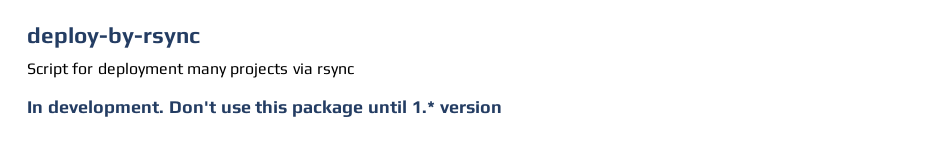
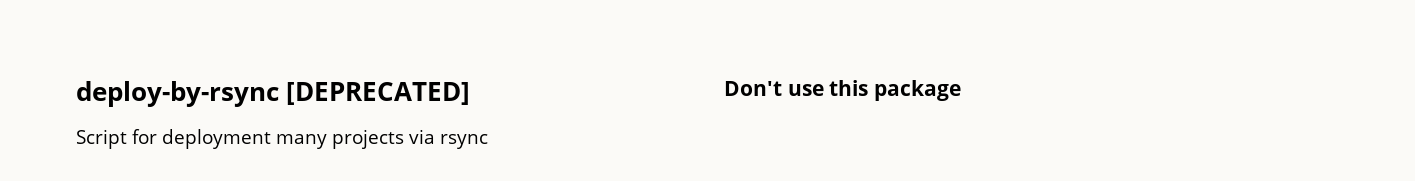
(200, 37) none -> [285,82,470,105] [DEPRECATED]
[27,100,164,117] In development. -> (488, 141) none
[368,100,502,114] until 1.* version -> (961, 90) none

